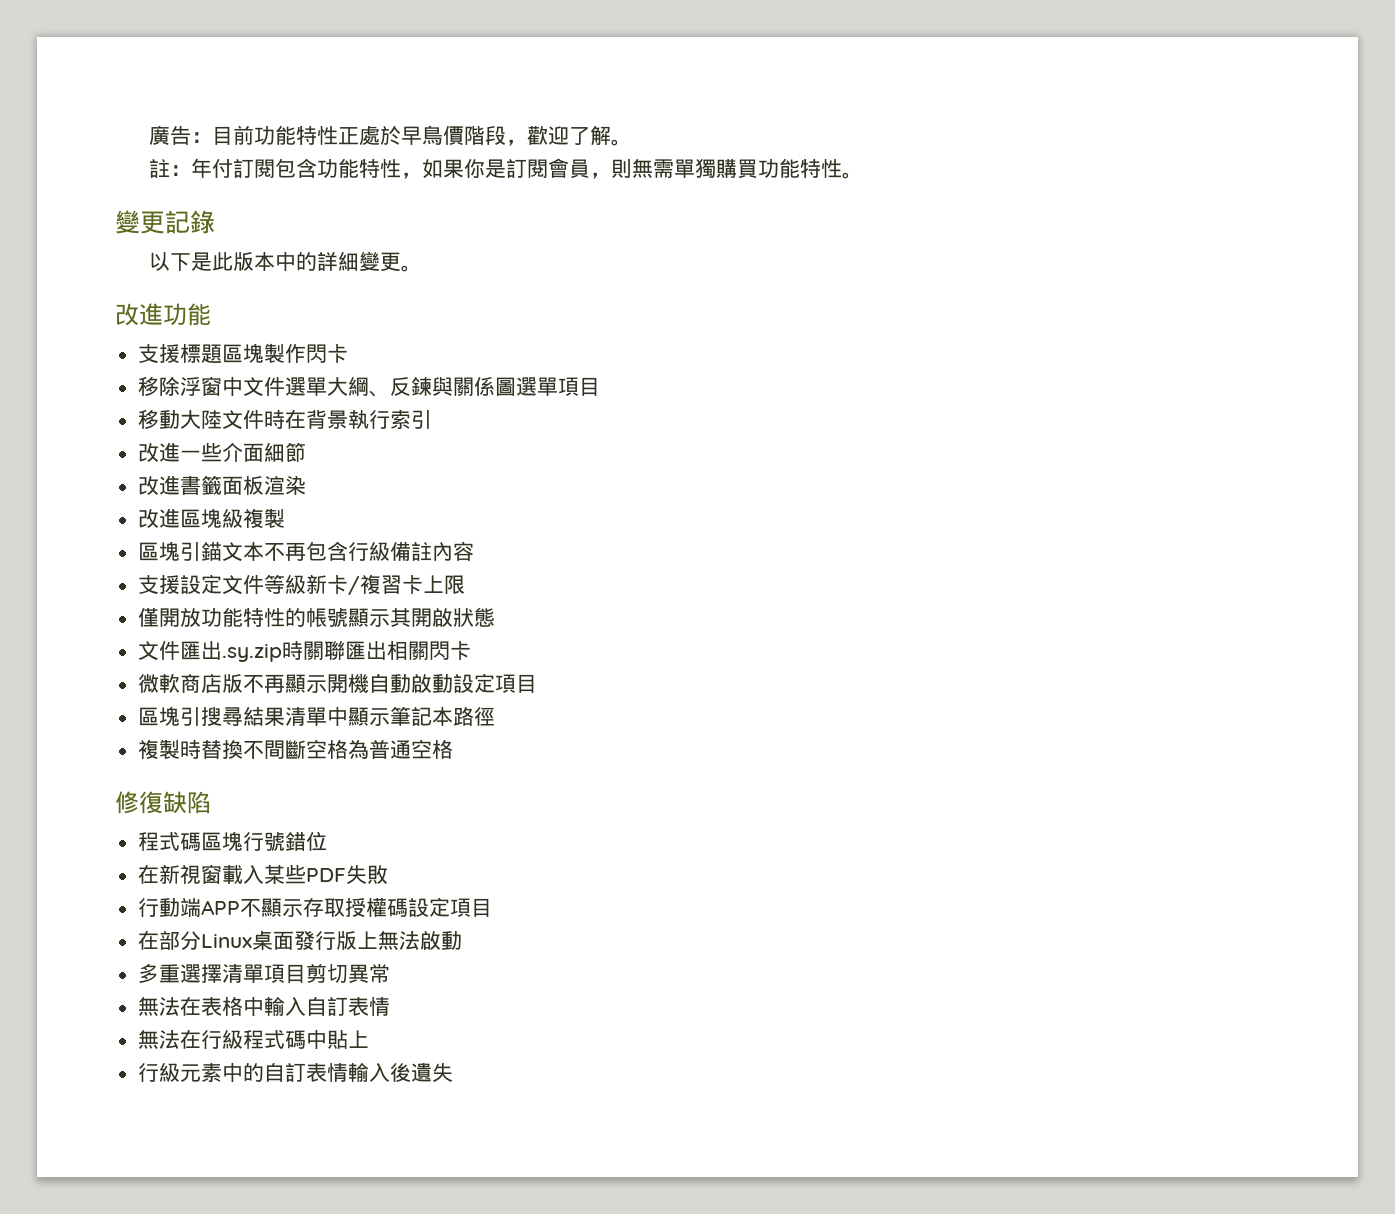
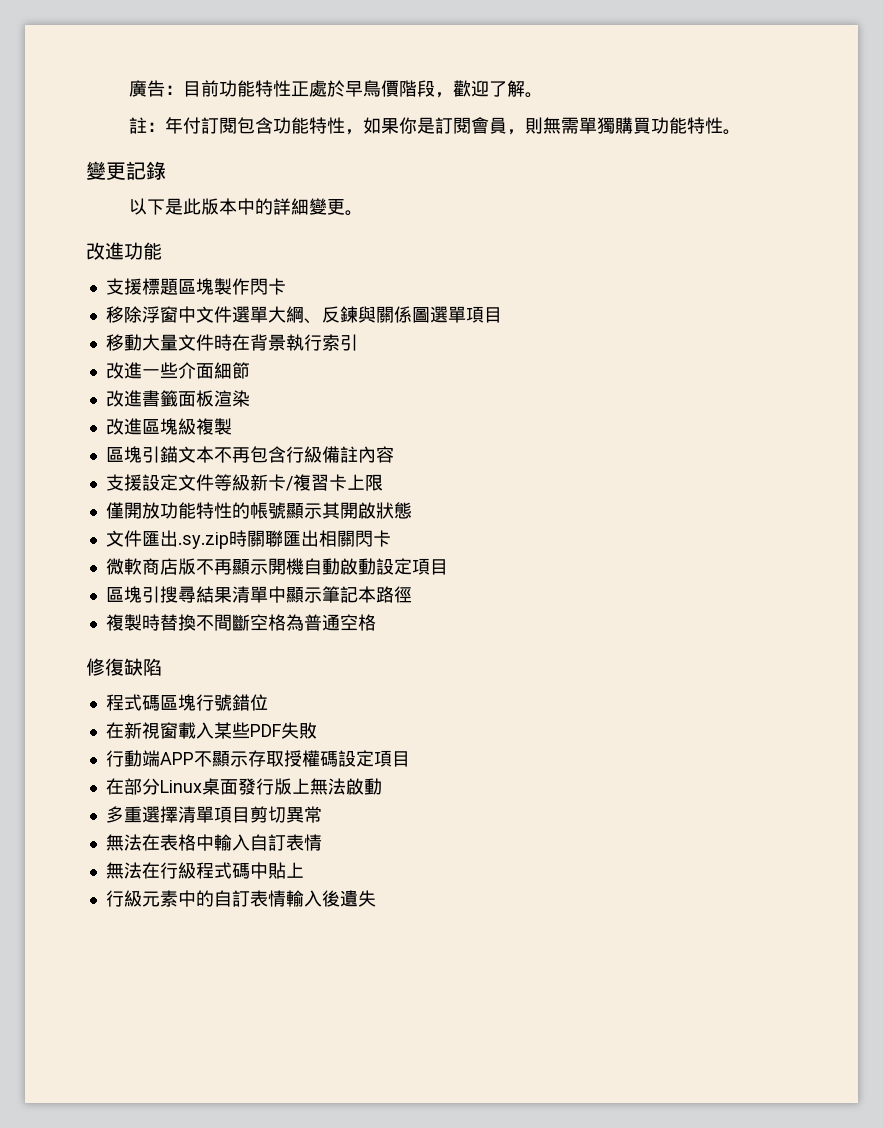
[201,410,223,429] 陸 -> [159,334,178,351] 量

